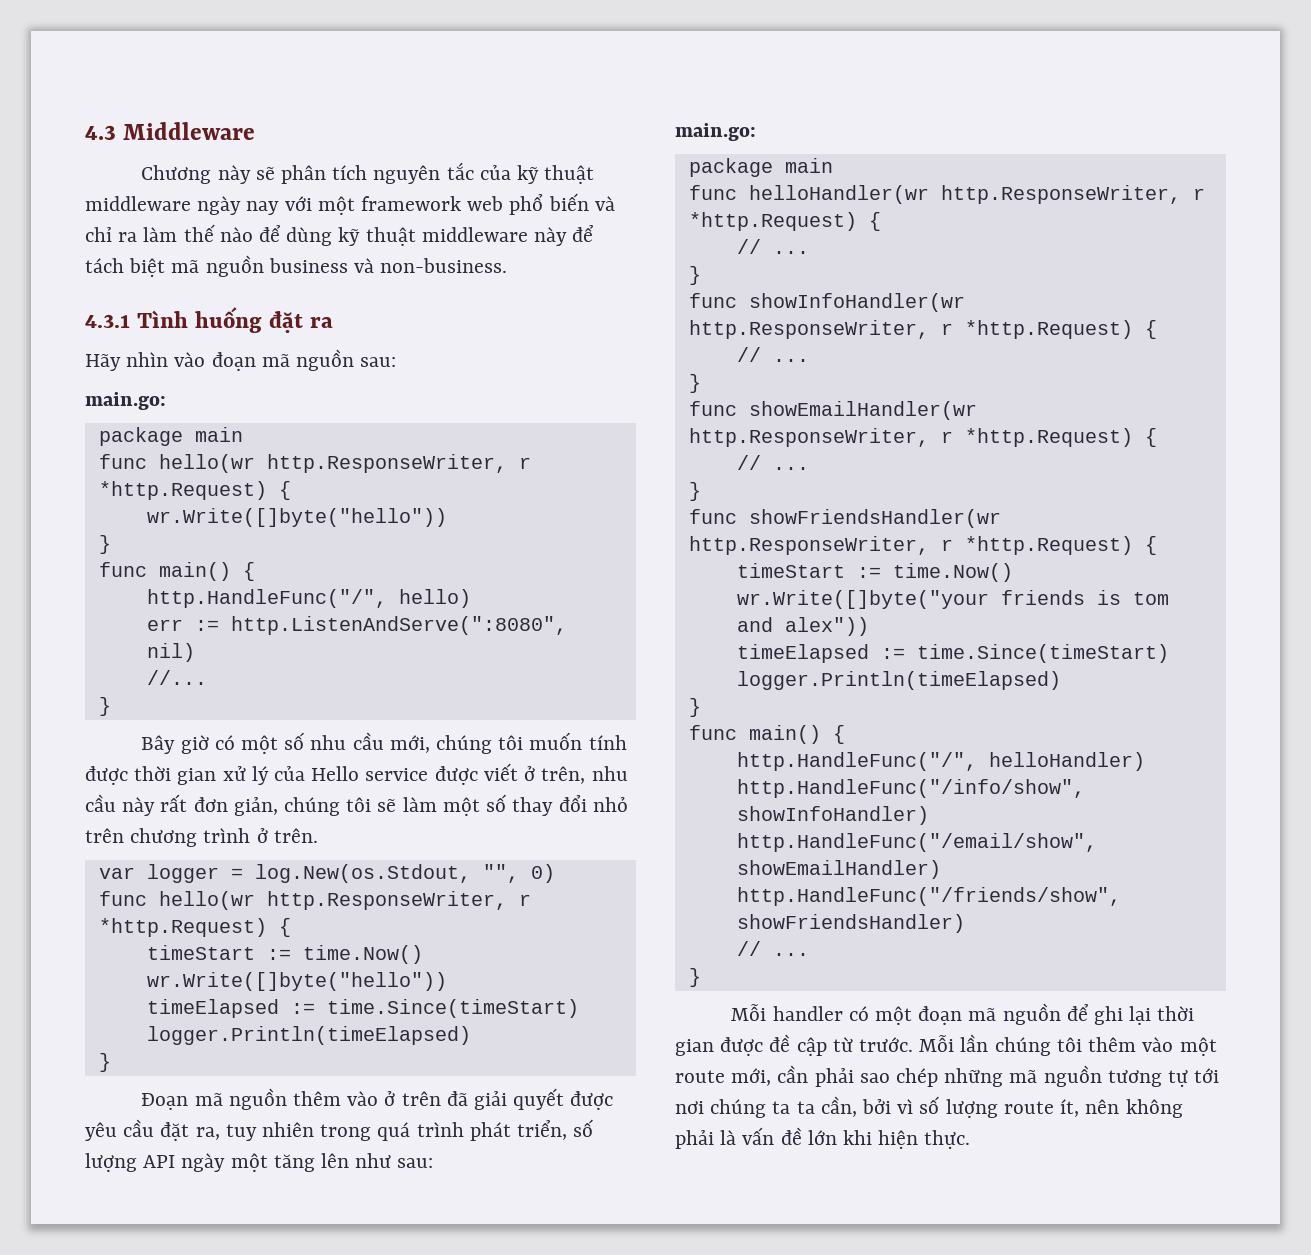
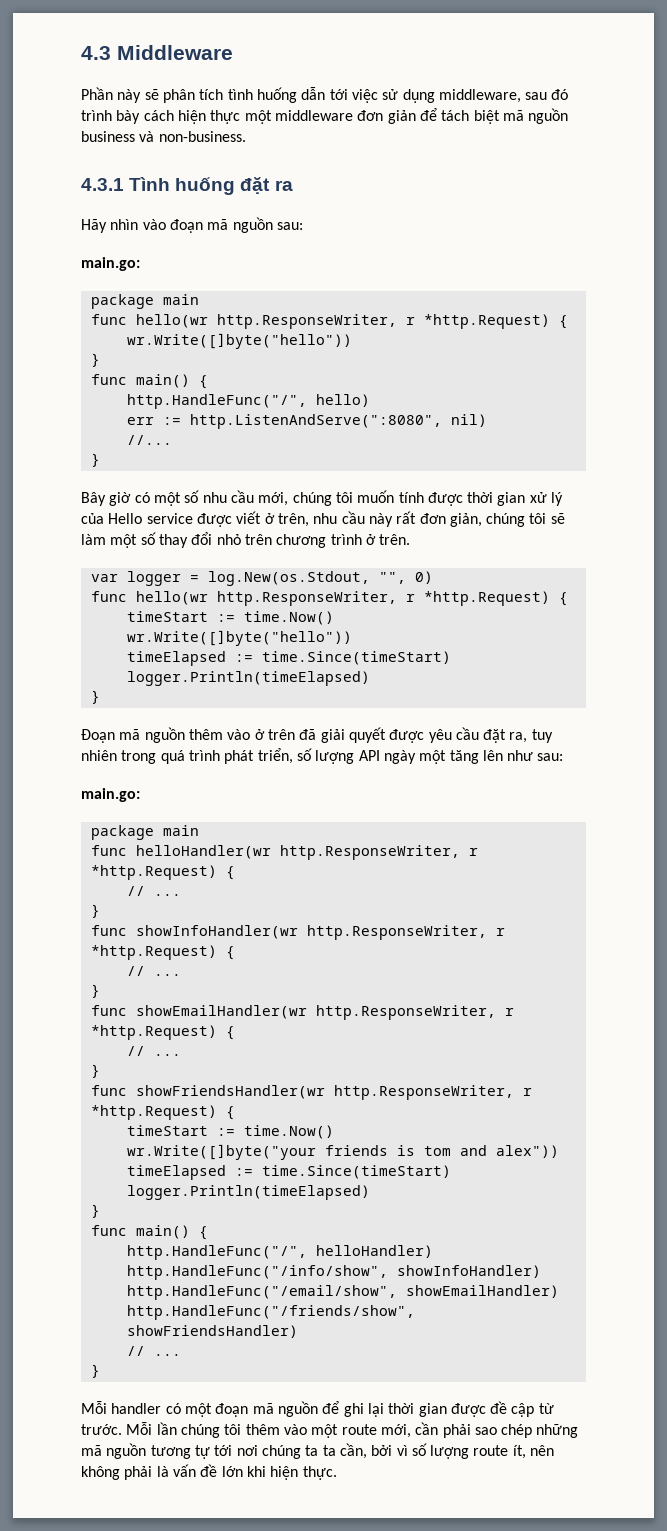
[141,165,212,184] Chương -> [81,87,113,100] Phần
[373,162,595,184] [85,193,615,215] [85,224,568,246] nguyên tắc của kỹ thuật middleware ngày nay với một framework web phổ biến và chỉ ra làm thế nào để dùng kỹ thuật middleware này -> [227,87,569,103] [81,110,416,124] tình huống dẫn tới việc sử dụng middleware, sau đó trình bày cách hiện thực một middleware đơn giản

